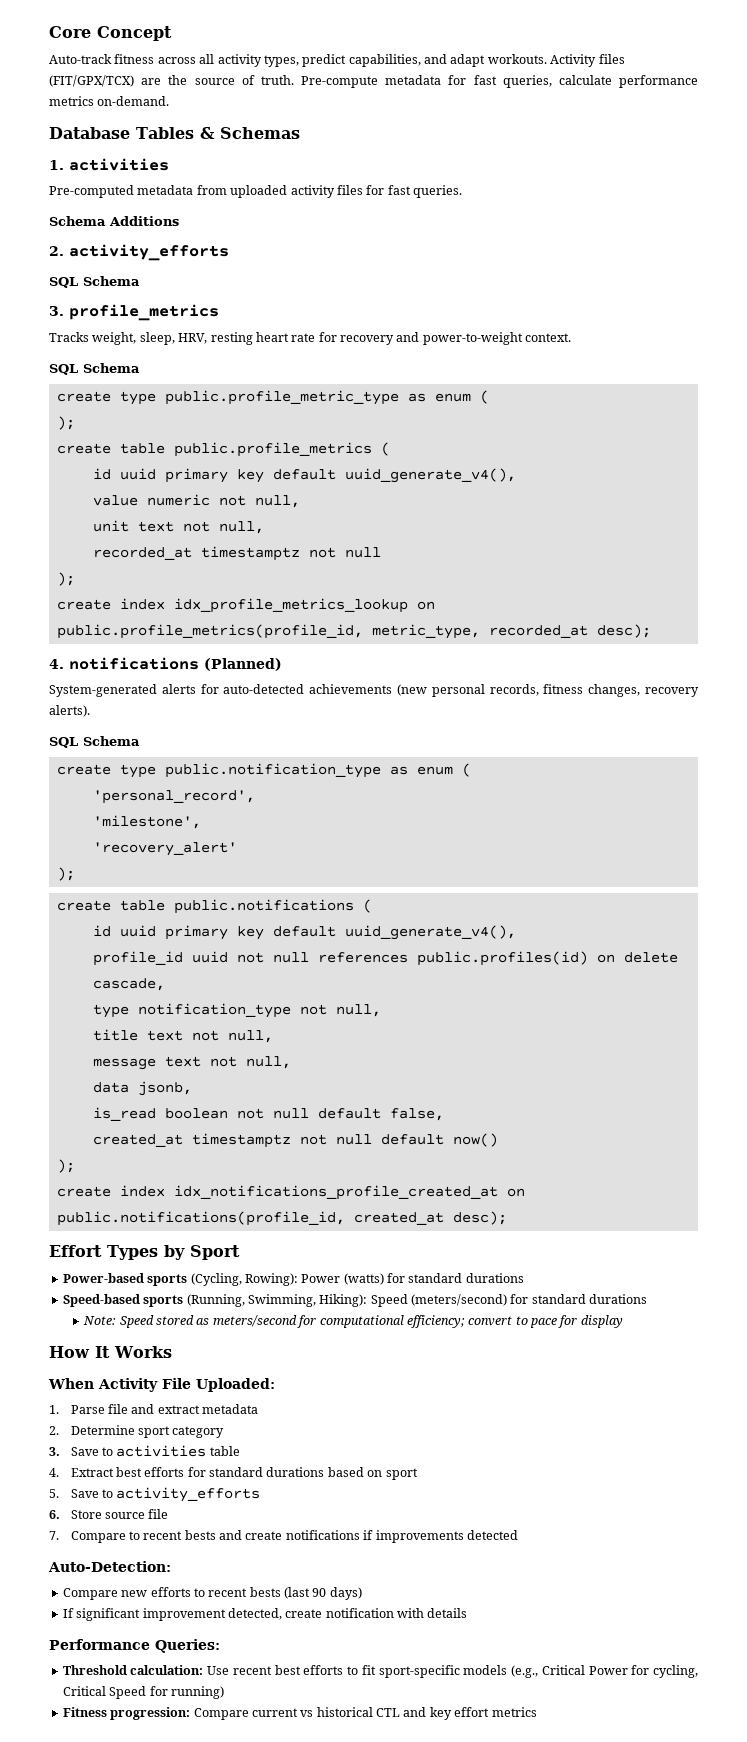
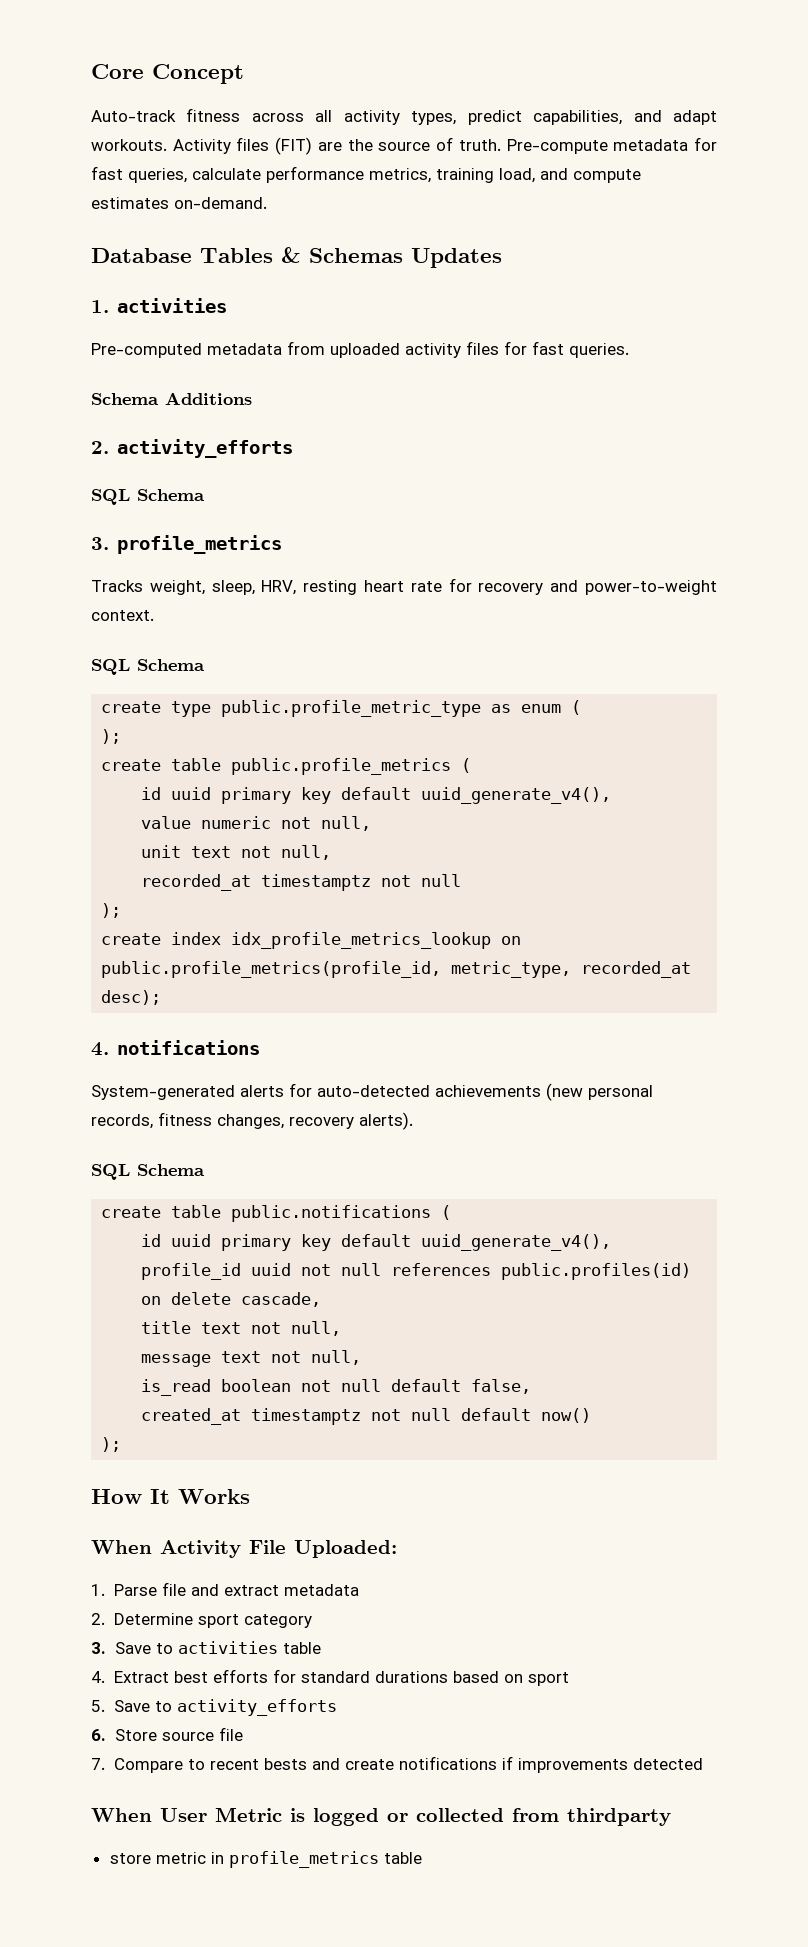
[49,75,134,87] (FIT/GPX/TCX) -> [275,137,313,155] (FIT)
[49,96,94,106] metrics -> [369,168,641,183] [91,197,169,209] metrics, training load, and compute estimates
(300, 133) none -> [411,248,502,268] Updates
[204,658,282,671] (Planned) -> (260, 1047) none
[56,763,471,778] [92,790,255,804] [92,815,201,829] [92,842,237,856] [56,867,75,881] // create type public.notification_type as enum ( // 'personal_record', // 'milestone', // 'recovery_alert' // ); -> (205, 1170) none
[92,1003,381,1018] // type notification_type not null, -> (322, 1299) none
[92,1081,192,1096] // data jsonb, -> (362, 1357) none
[56,1185,525,1200] [56,1211,507,1226] [49,1245,240,1260] [62,1273,524,1286] [62,1294,648,1307] [83,1315,623,1328] // create index idx_notifications_profile_created_at on public.notifications(profile_id, created_at desc); // Effort Types by Sport // Power-based sports (Cycling, Rowing): Power (watts) for standard durations // Speed-based sports (Running, Swimming, Hiking): Speed (meters/second) for standard durations // Note: Speed stored as meters/second for computational efficiency; convert to pace for display -> (122, 1444) none
[48,1561,171,1572] [62,1587,362,1600] [62,1608,468,1621] [49,1639,220,1653] [62,1665,698,1678] [62,1686,224,1699] [62,1707,537,1720] Auto-Detection: // Compare new efforts to recent bests (last 90 days) // If significant improvement detected, create notification with details // Performance Queries: // Threshold calculation: Use recent best efforts to fit sport-specific models (e.g., Critical Power for cycling, Critical Speed for running) // Fitness progression: Compare current vs historical CTL and key effort metrics -> [91,1807,671,1826] [109,1851,422,1868] When User Metric is logged or collected from thirdparty // store metric in profile_metrics table

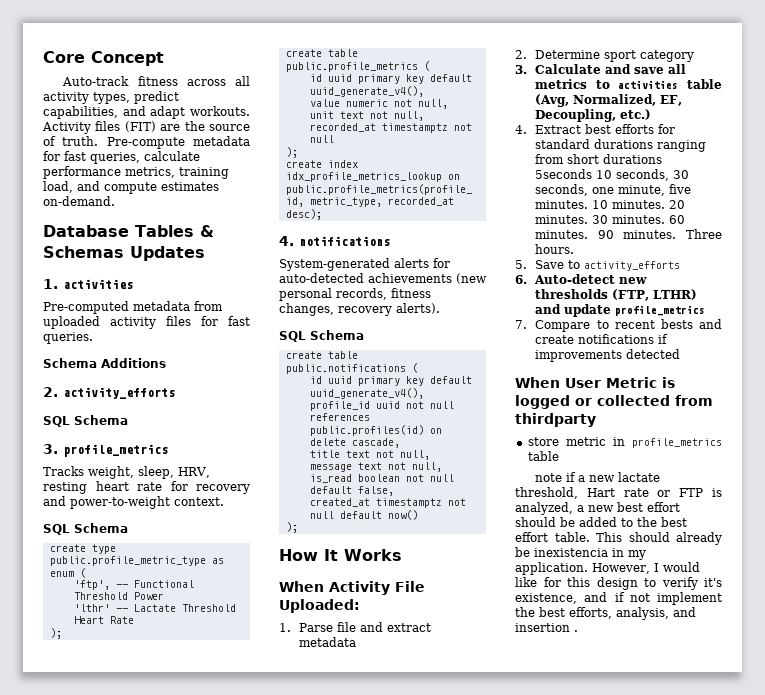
(582, 707) none -> [73,580,194,590] [73,592,164,600] [73,604,236,612] [73,616,134,624] // 'ftp', -- Functional Threshold Power // 'lthr' -- Lactate Threshold Heart Rate
[114,1641,321,1654] Save to activities table -> [535,64,687,74] [535,79,722,89] [535,94,683,107] [535,109,652,122] Calculate and save all metrics to activities table (Avg, Normalized, EF, Decoupling, etc.)
[452,1671,569,1686] based on sport -> [657,140,707,152] [535,154,663,164] [535,169,690,181] [535,184,692,196] [535,200,686,209] [535,215,686,224] [535,229,722,239] [535,244,575,254] ranging from short durations 5seconds 10 seconds, 30 seconds, one minute, five minutes. 10 minutes. 20 minutes. 30 minutes. 60 minutes. 90 minutes. Three hours.
[114,1727,243,1741] Store source file -> [534,274,648,284] [535,289,698,301] [535,304,706,317] Auto-detect new thresholds (FTP, LTHR) and update profile_metrics
(422, 1858) none -> [535,472,661,482] [515,487,722,499] [515,502,680,515] [515,517,687,527] [515,532,722,545] [515,547,646,560] [515,562,700,575] [515,577,722,590] [515,592,722,605] [515,607,696,620] [515,623,578,632] // note if a new lactate threshold, Hart rate or FTP is analyzed, a new best effort should be added to the best effort table. This should already be inexistencia in my application. However, I would like for this design to verify it's existence, and if not implement the best efforts, analysis, and insertion .

